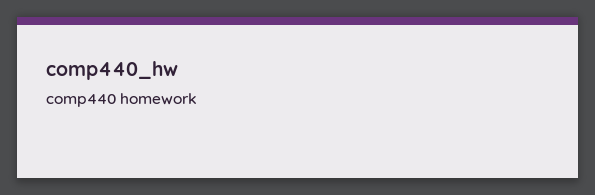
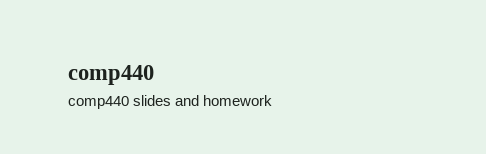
[46,61,178,80] [46,94,116,107] comp440_hw // comp440 -> [68,65,154,85] [68,95,200,109] comp440 // comp440 slides and

